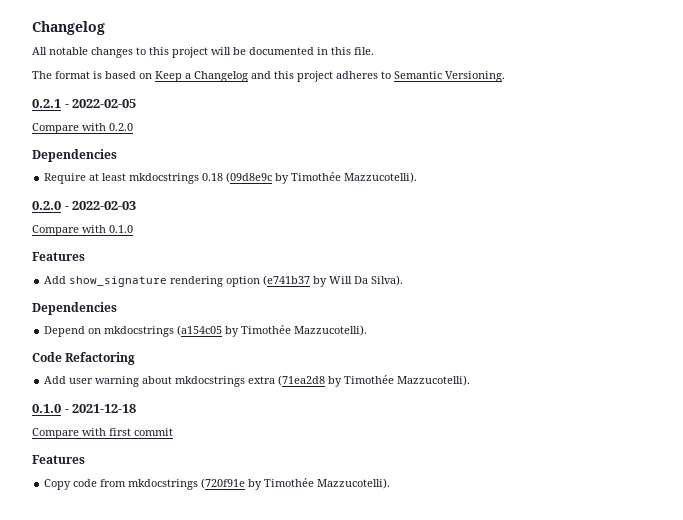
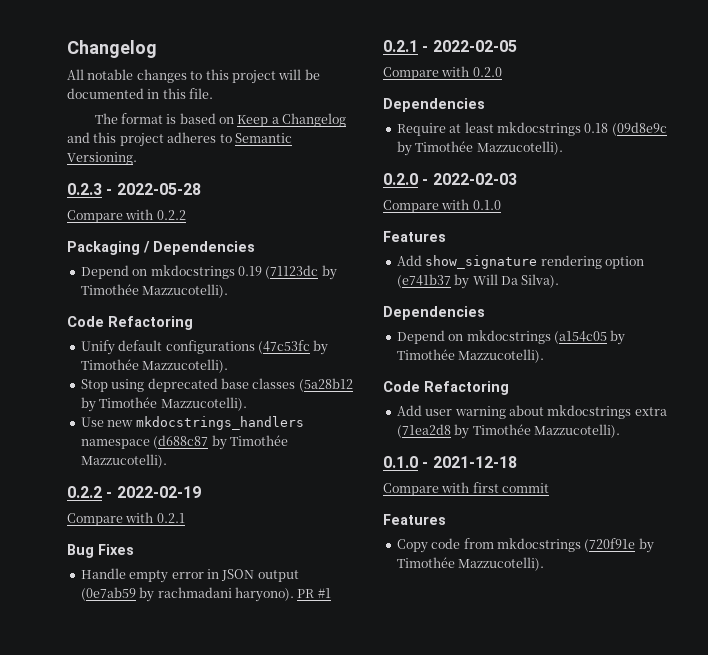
(505, 76) none -> [67,183,201,195] [67,209,186,223] [67,241,255,255] [80,265,337,280] [80,284,229,298] [67,316,193,330] [80,340,329,355] [80,359,229,373] [80,378,353,392] [80,397,247,412] [80,416,304,430] [80,435,288,450] [80,454,167,468] [67,486,201,498] [67,512,185,526] [67,544,134,558] [80,568,299,583] [80,587,331,602] // 0.2.3 - 2022-05-28 // Compare with 0.2.2 // Packaging / Dependencies // Depend on mkdocstrings 0.19 (71123dc by Timothée Mazzucotelli). // Code Refactoring // Unify default configurations (47c53fc by Timothée Mazzucotelli). // Stop using deprecated base classes (5a28b12 by Timothée Mazzucotelli). // Use new mkdocstrings_handlers namespace (d688c87 by Timothée Mazzucotelli). // 0.2.2 - 2022-02-19 // Compare with 0.2.1 // Bug Fixes // Handle empty error in JSON output (0e7ab59 by rachmadani haryono). PR #1

